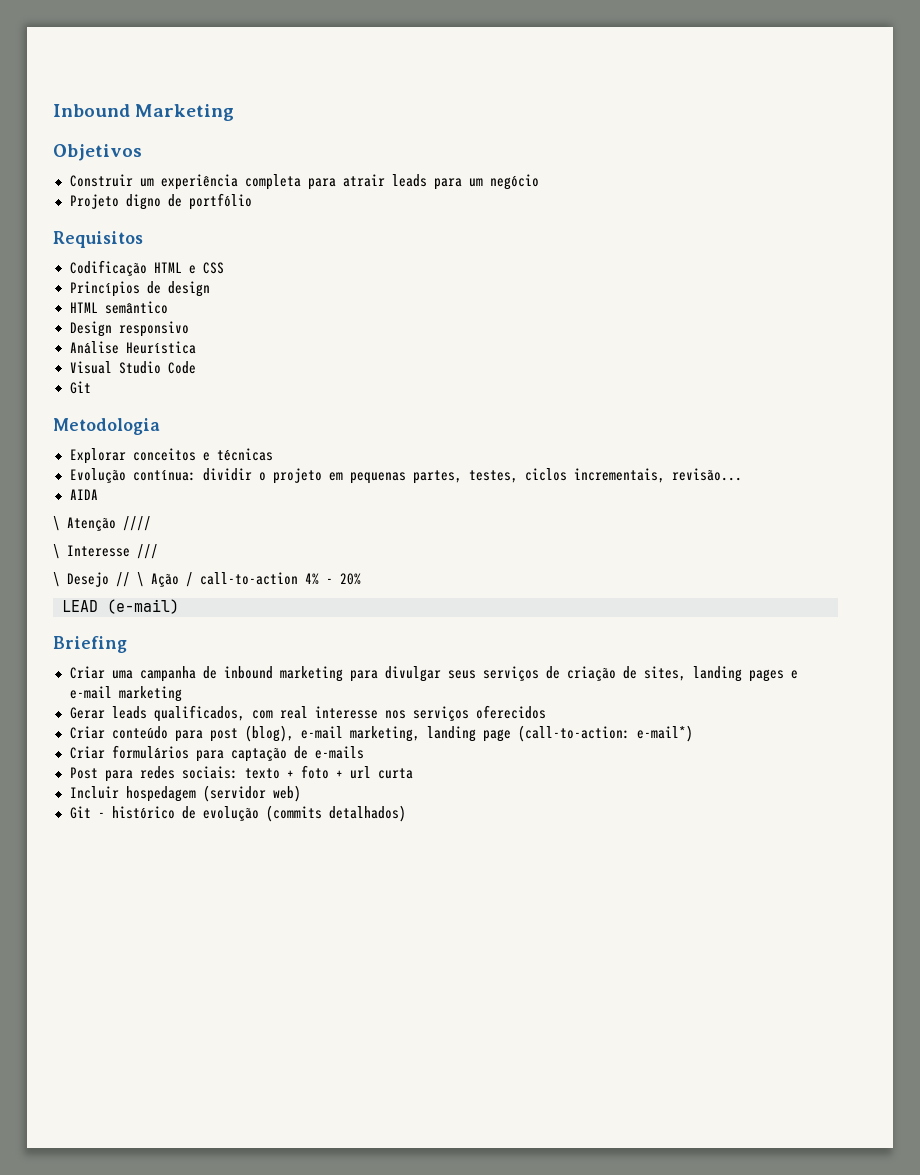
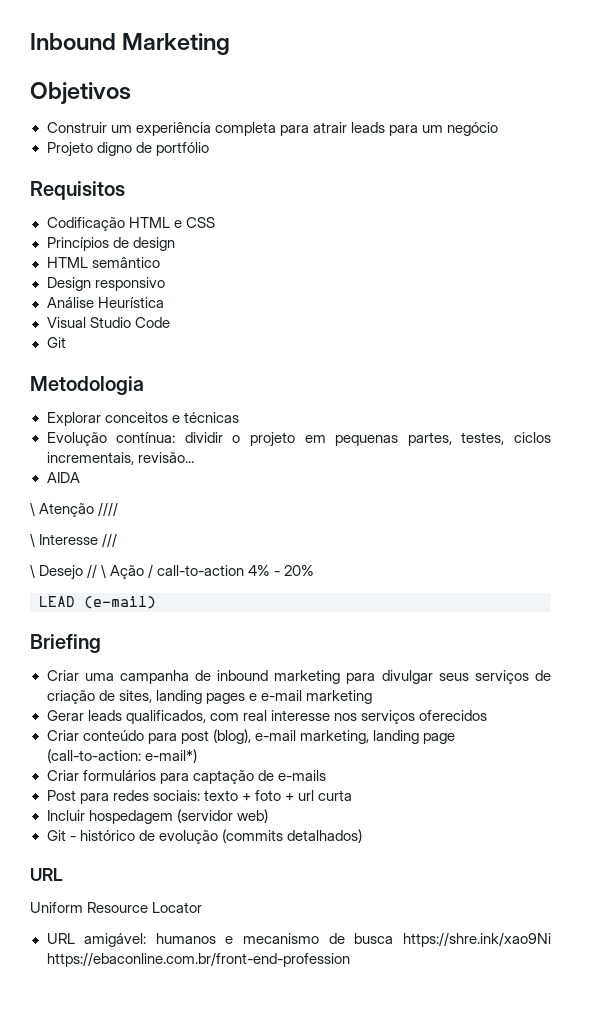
(406, 813) none -> [30,868,63,881] [30,902,203,913] [46,932,551,947] [46,952,350,967] // URL // Uniform Resource Locator // URL amigável: humanos e mecanismo de busca https://shre.ink/xao9Ni https://ebaconline.com.br/front-end-profession

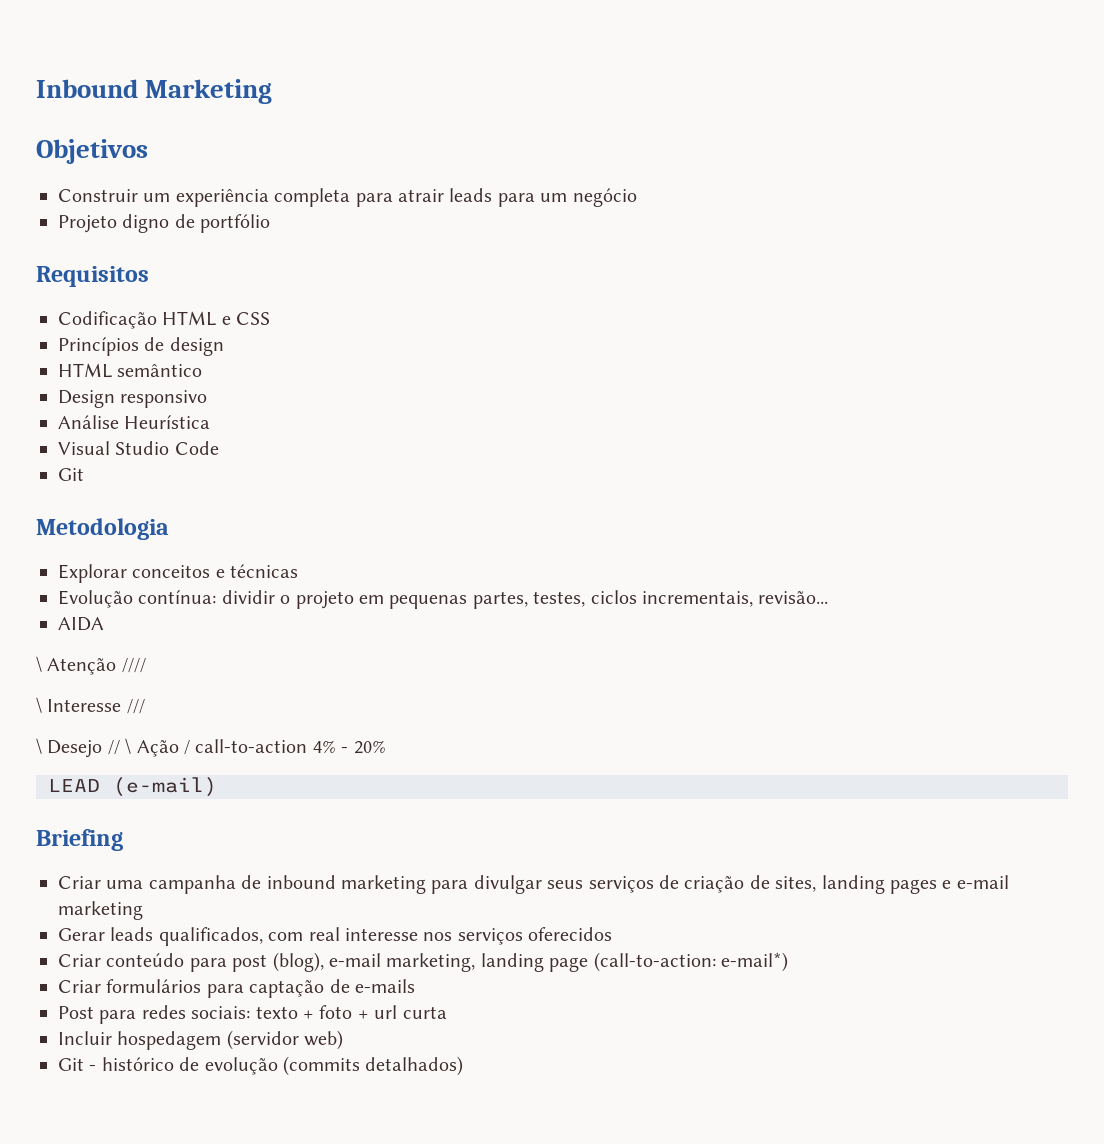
[30,868,63,881] [30,902,203,913] [46,932,551,947] [46,952,350,967] // URL // Uniform Resource Locator // URL amigável: humanos e mecanismo de busca https://shre.ink/xao9Ni https://ebaconline.com.br/front-end-profession -> (464, 1066) none

